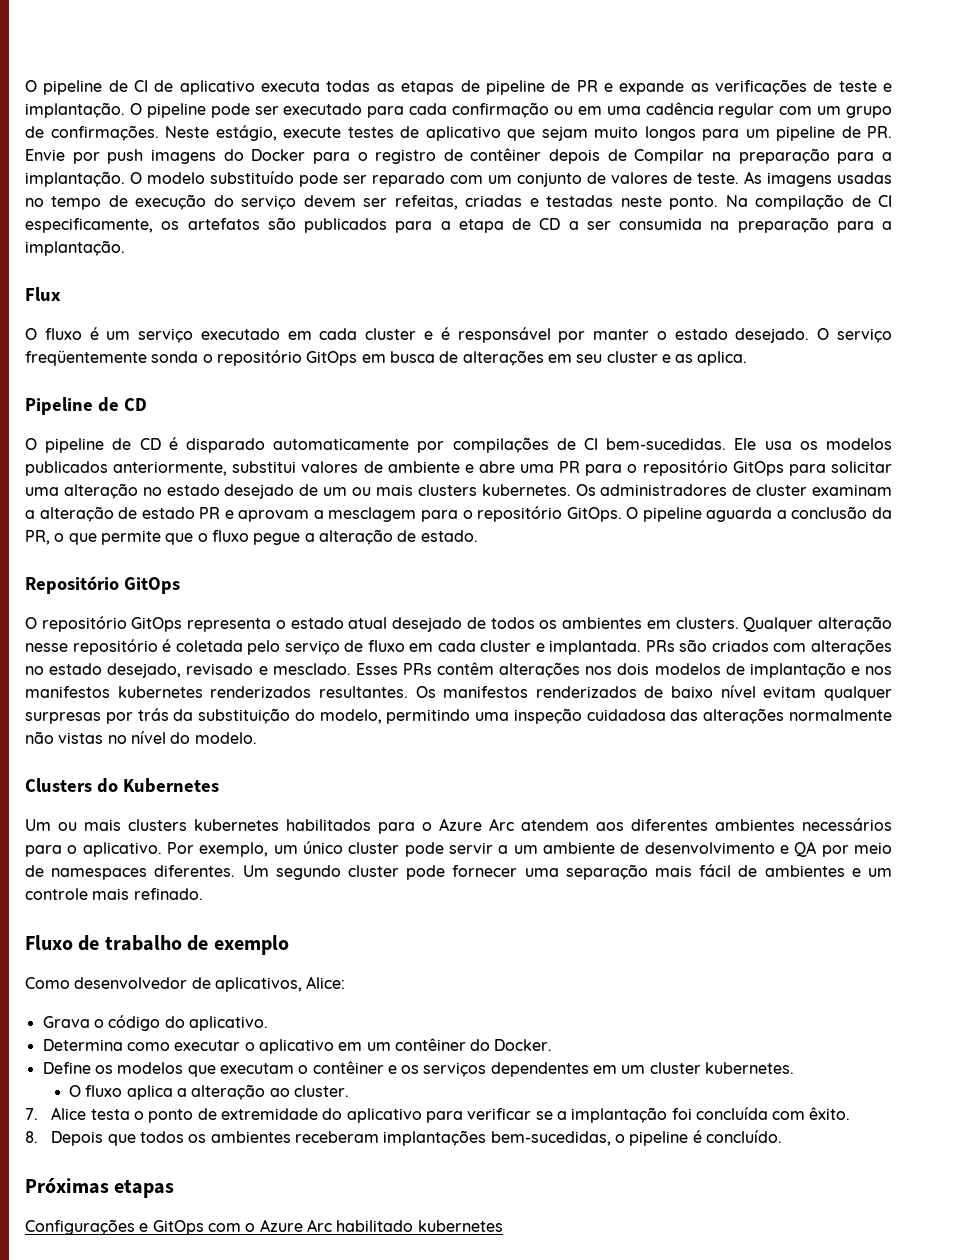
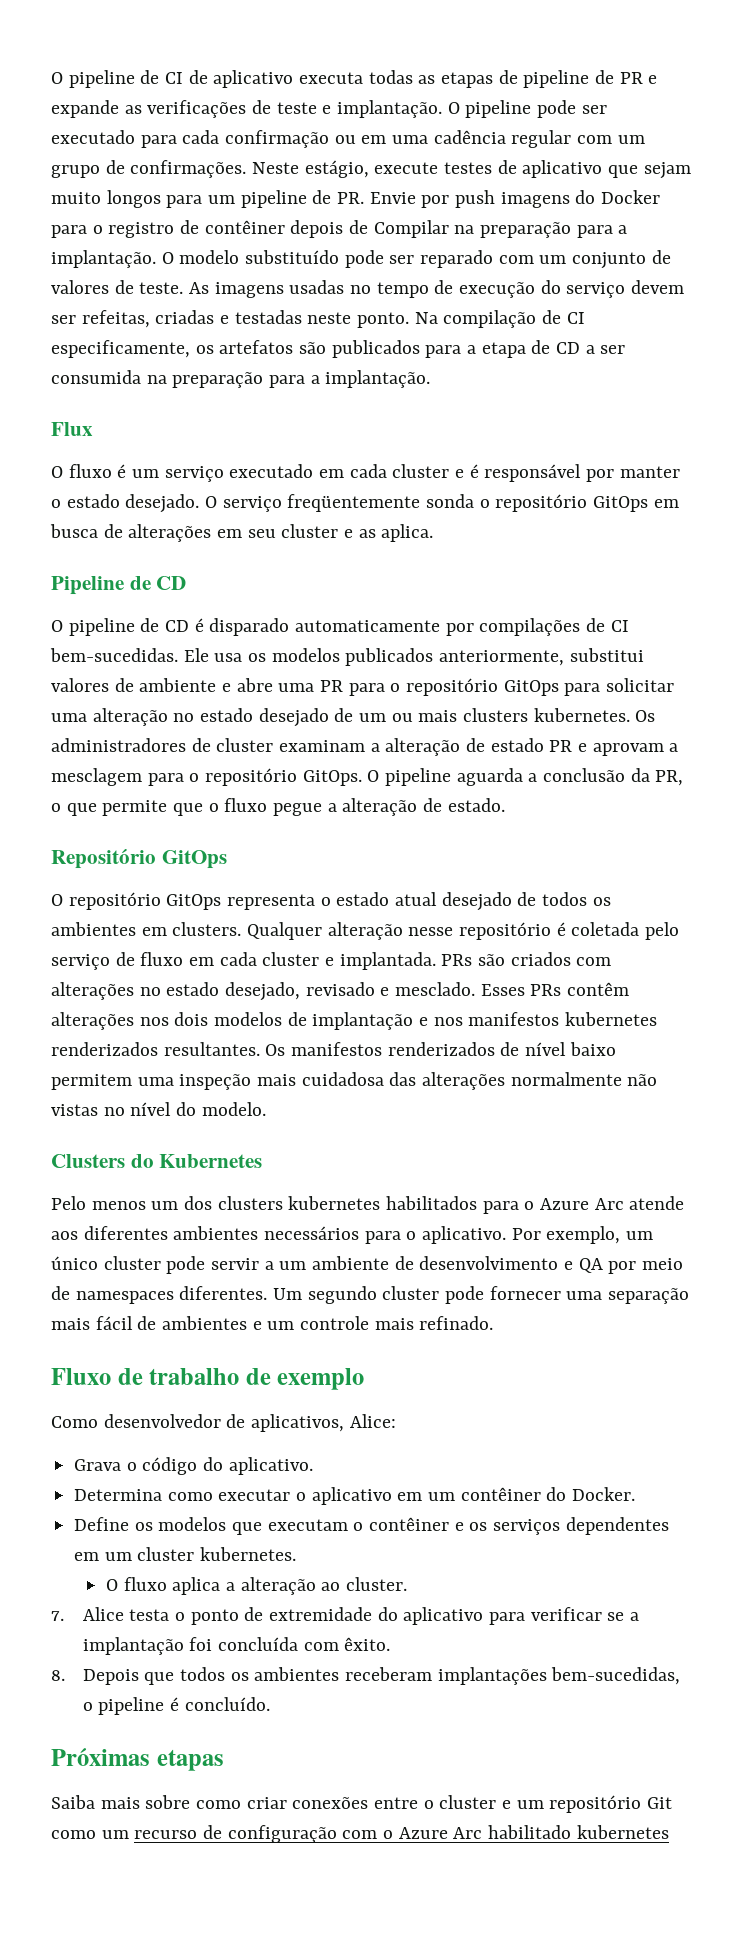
[671,685,892,701] [25,708,471,724] baixo nível evitam qualquer surpresas por trás da substituição do modelo, permitindo -> [525,1042,616,1056] [51,1074,132,1090] nível baixo permitem
(582, 716) none -> [257,1074,297,1086] mais
[25,819,121,831] Um ou mais -> [51,1196,213,1210] Pelo menos um dos
[521,819,589,831] atendem -> [629,1196,685,1210] atende
[25,1219,204,1235] Configurações e GitOps -> [51,1795,673,1813] [51,1825,337,1843] Saiba mais sobre como criar conexões entre o cluster e um repositório Git como um recurso de configuração

